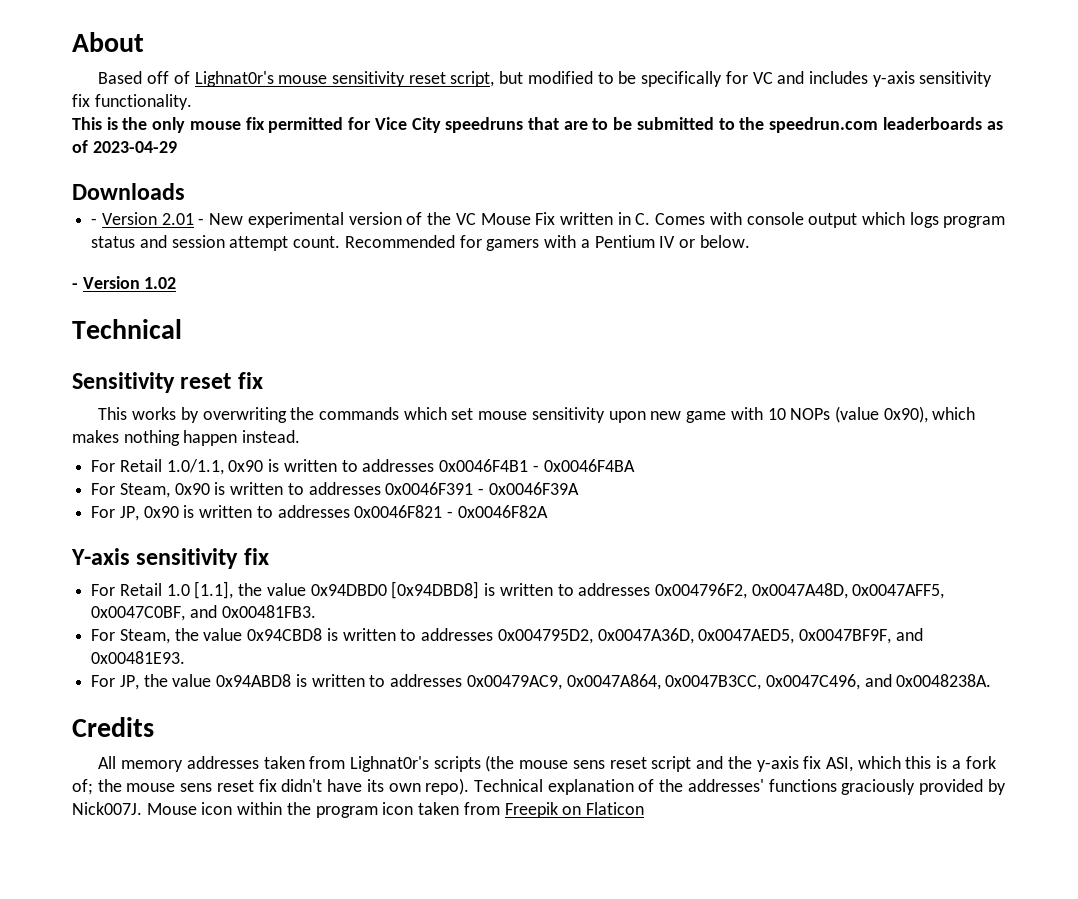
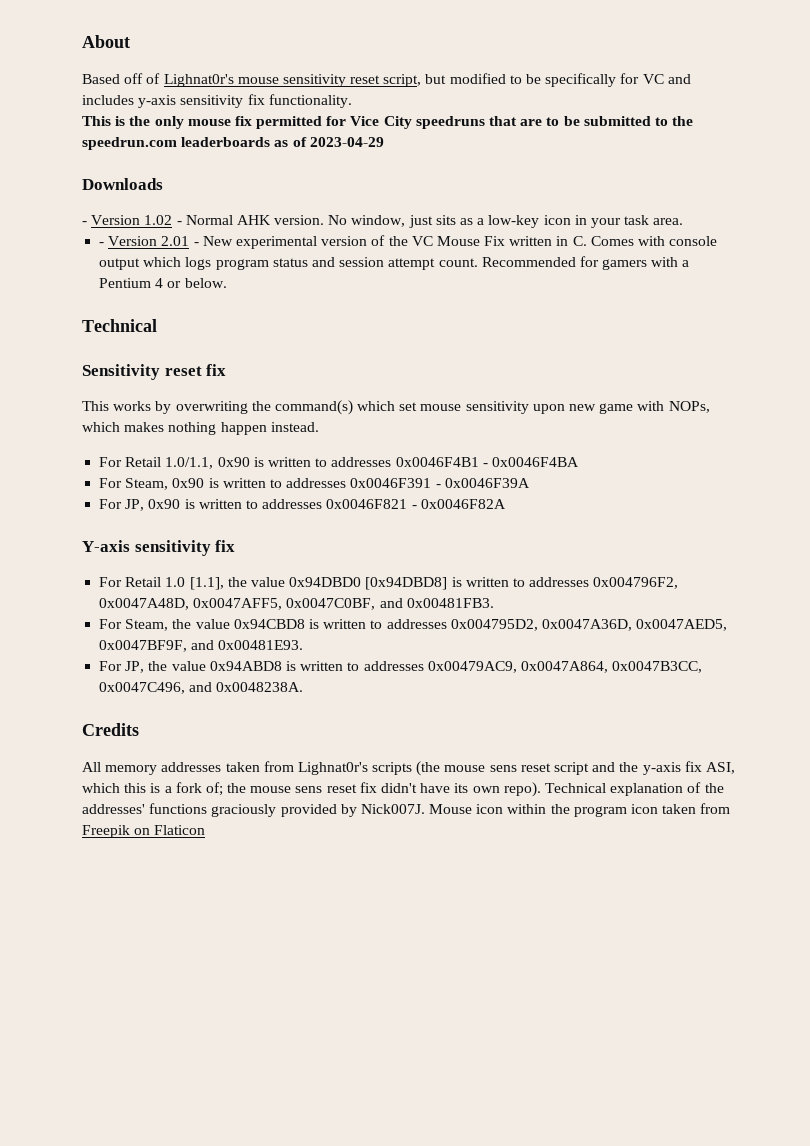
(185, 191) none -> [82,215,684,228] // - Version 1.02 - Normal AHK version. No window, just sits as a low-key icon in your task area.
[659,236,676,248] IV -> [155,278,164,288] 4
[72,276,177,289] // - Version 1.02 -> (227, 283) none
[318,407,399,420] commands -> [274,400,353,415] command(s)
[767,406,928,423] 10 NOPs (value 0x90), -> [668,401,710,413] NOPs,

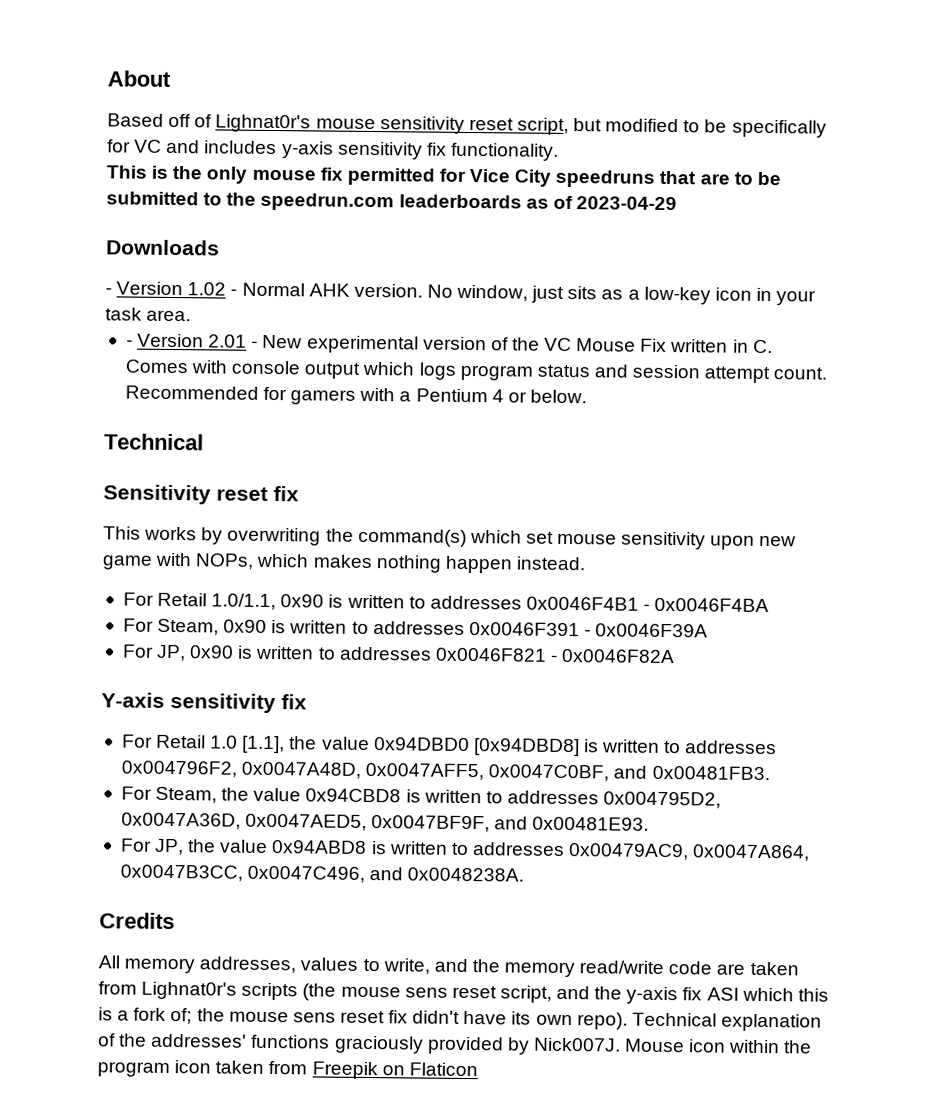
[161,762,222,772] addresses -> [199,956,746,978] addresses, values to write, and the memory read/write code are
[554,762,590,775] script -> [499,985,552,1003] script,
[705,762,735,774] ASI, -> [706,987,739,1001] ASI

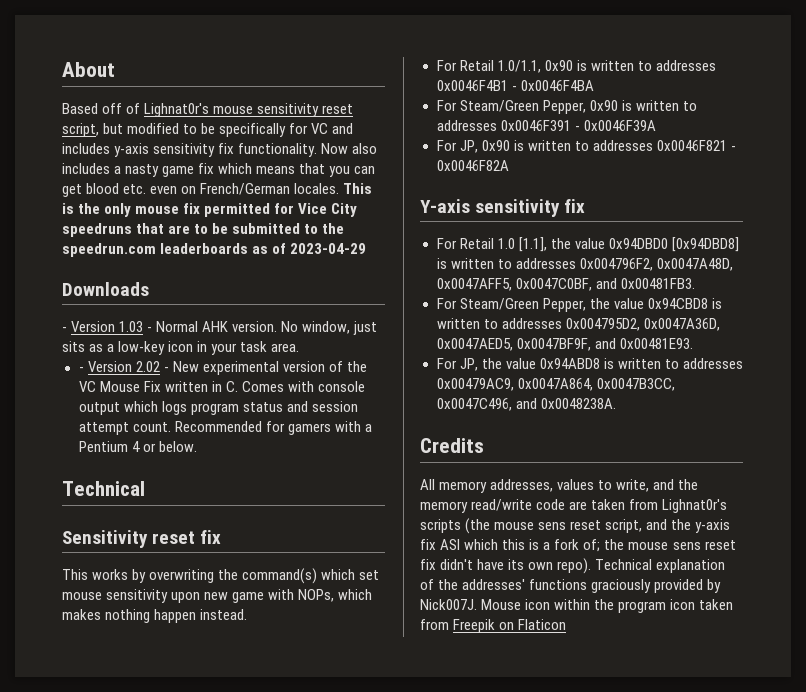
(559, 151) // -> [321,143,378,154] [62,163,376,177] [62,183,340,197] Now also includes a nasty game fix which means that you can get blood etc. even on French/German locales.
[187,282,227,296] 1.02 -> [119,321,144,332] 1.03
[208,334,248,348] 2.01 -> [135,361,160,372] 2.02
[157,618,220,636] Steam, -> [459,100,586,114] Steam/Green Pepper,
[155,786,218,804] Steam, -> [459,298,586,312] Steam/Green Pepper,

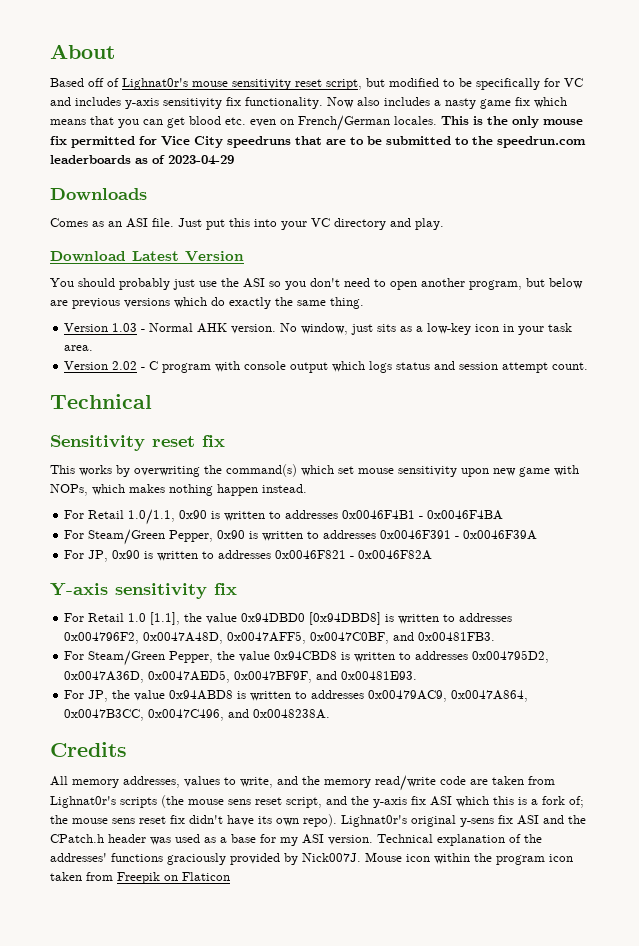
[62,327,67,332] - -> [50,218,444,230] [50,251,244,262] [50,278,583,290] [50,297,364,309] Comes as an ASI file. Just put this into your VC directory and play. // Download Latest Version // You should probably just use the ASI so you don't need to open another program, but below are previous versions which do exactly the same thing. //
[78,367,84,372] - -> (94, 348) none
[172,361,367,375] [78,381,284,392] New experimental version of the VC Mouse Fix written in C. Comes -> [149,361,212,373] C program
[190,403,239,415] program -> (393, 367) none
[174,421,372,435] [78,441,197,452] Recommended for gamers with a Pentium 4 or below. -> (589, 366) none
(592, 566) none -> [341,815,586,827] [50,834,373,846] Lighnat0r's original y-sens fix ASI and the CPatch.h header was used as a base for my ASI version.

